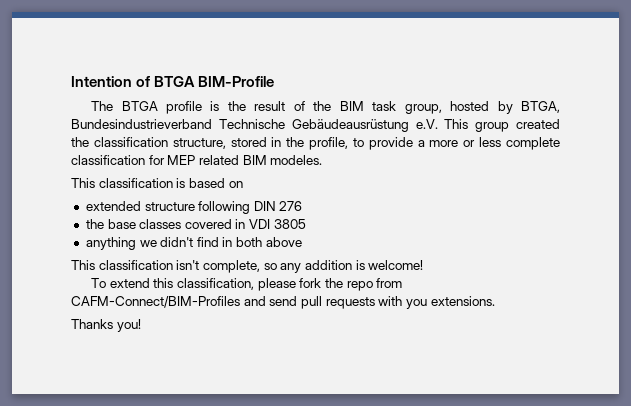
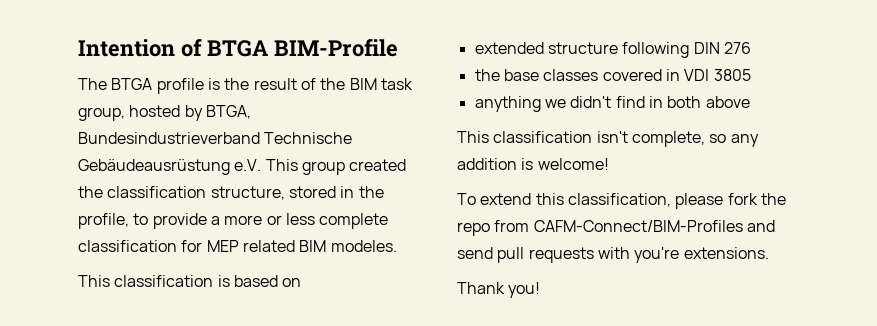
[405,299,427,309] you -> [634,247,680,263] you're
[71,319,113,329] Thanks -> [457,282,505,294] Thank

